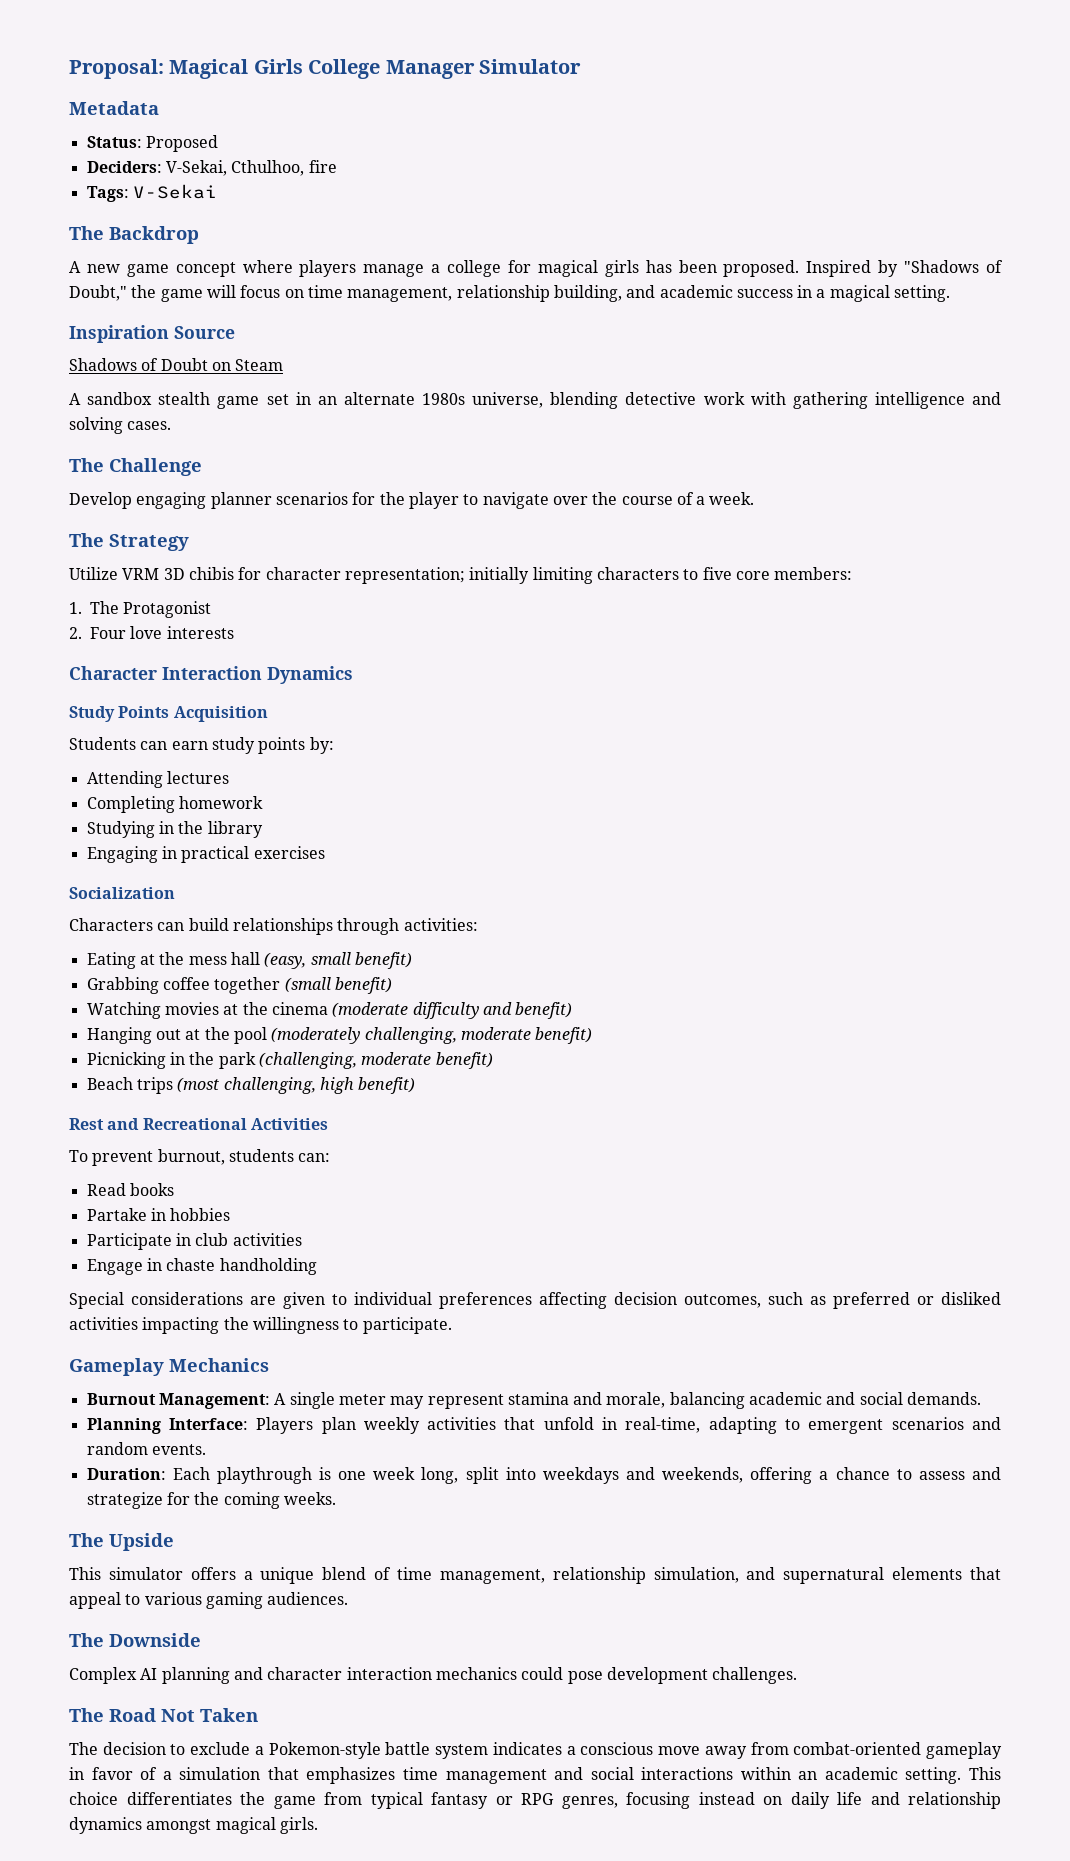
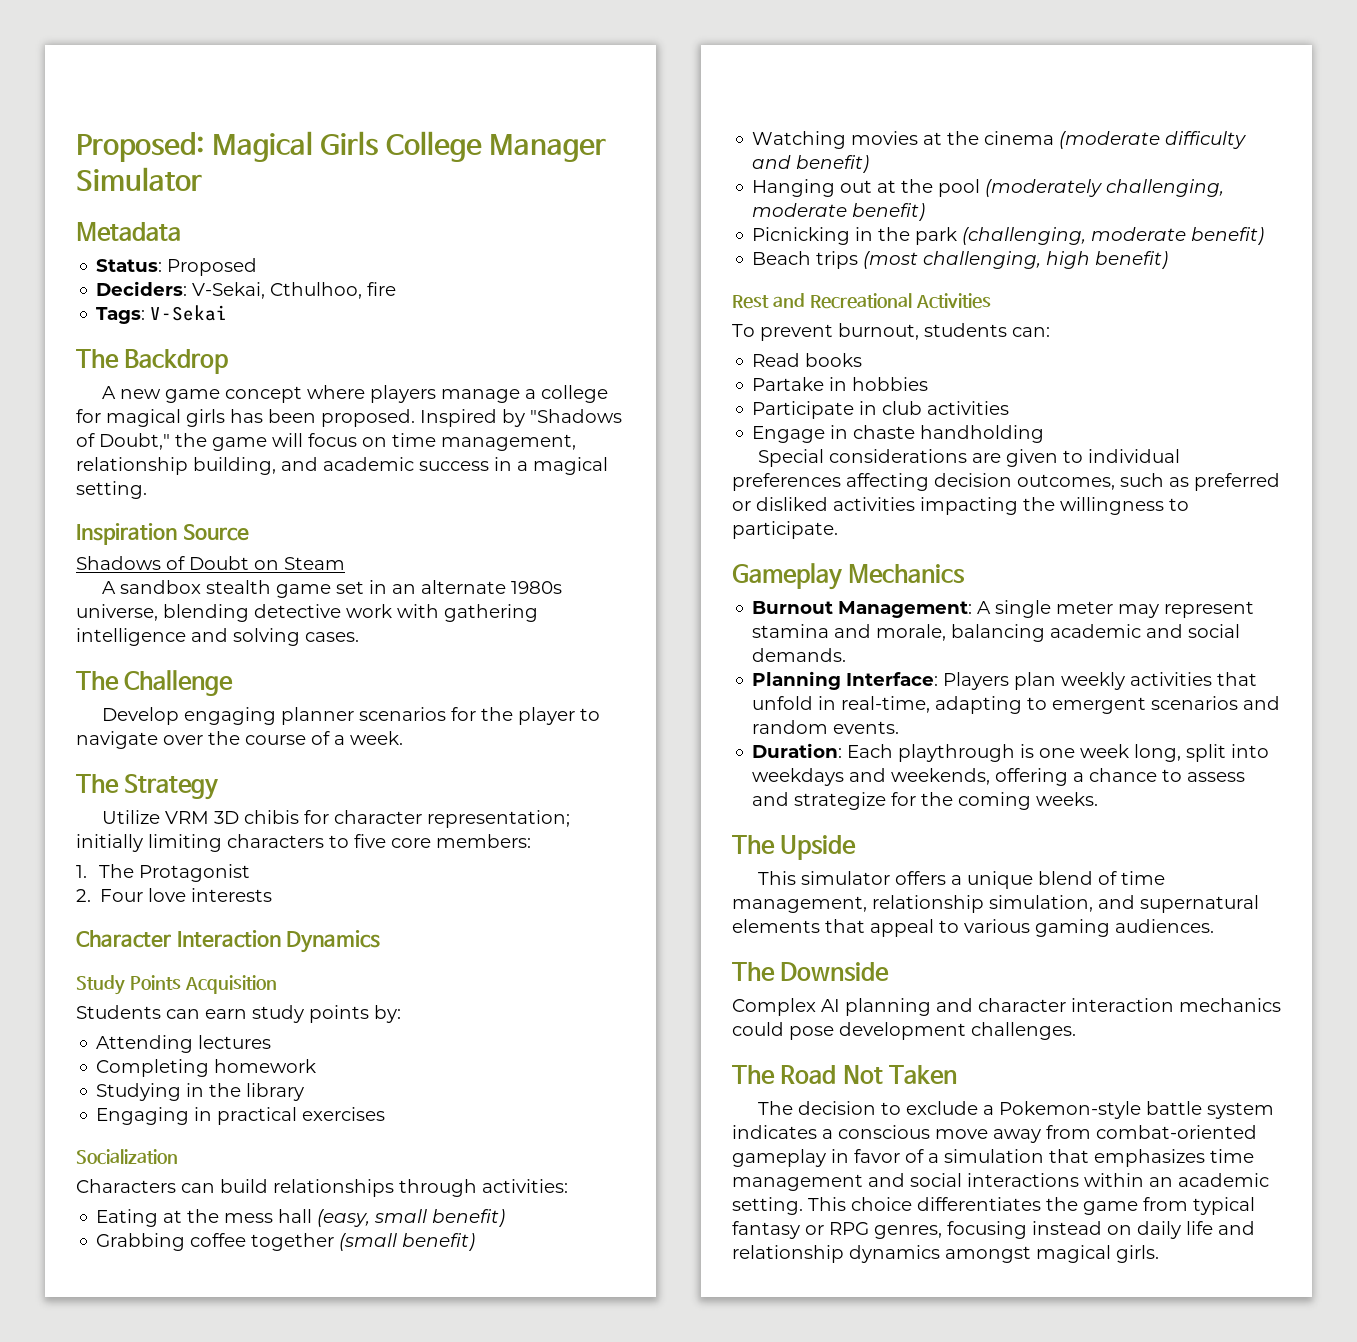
[69,59,164,79] Proposal: -> [76,132,204,162] Proposed:

